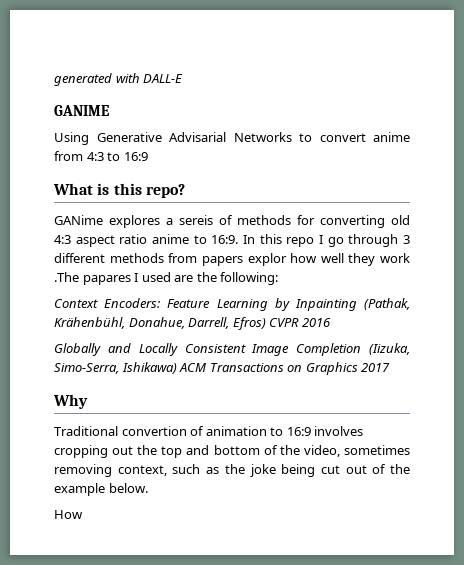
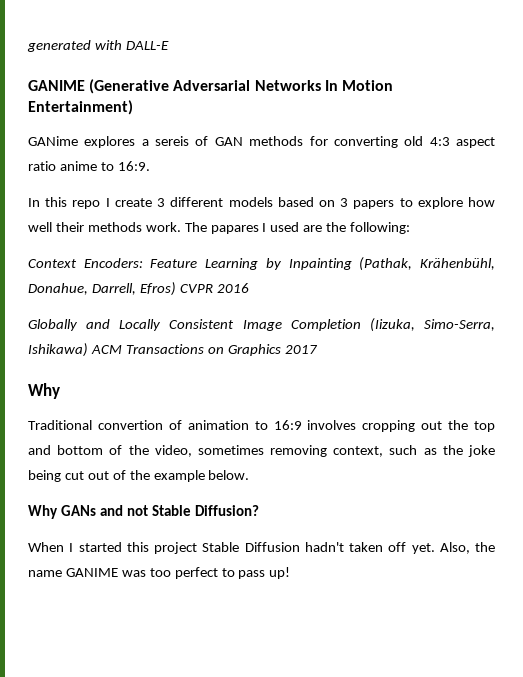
[54,132,410,145] [54,151,148,161] [53,183,185,198] // Using Generative Advisarial Networks to convert anime from 4:3 to 16:9 // What is this repo? -> [89,79,393,94] [28,100,133,115] (Generative Adversarial Networks In Motion Entertainment)
(233, 220) none -> [214,137,243,146] GAN
(239, 239) none -> (150, 166) //
[327,234,410,247] [54,253,410,266] [54,272,79,282] go through 3 different methods from papers explor how well they work .The -> [114,197,496,209] [28,222,207,232] create 3 different models based on 3 papers to explore how well their methods work. The
[54,510,83,519] How -> [28,505,259,519] [28,542,495,554] [28,567,291,579] Why GANs and not Stable Diffusion? // When I started this project Stable Diffusion hadn't taken off yet. Also, the name GANIME was too perfect to pass up!

